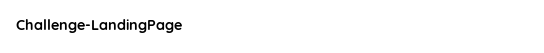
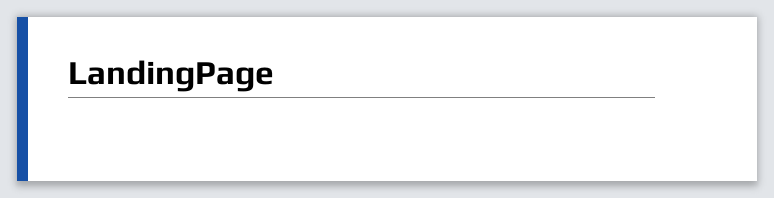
[16,19,182,33] Challenge-LandingPage -> [68,60,274,92] LandingPage

